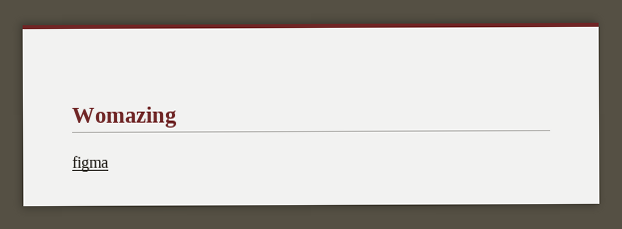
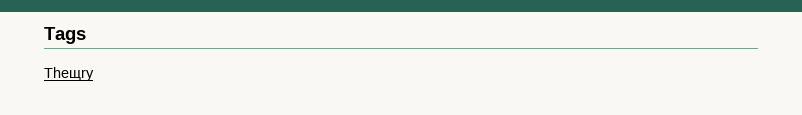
[71,106,178,128] [72,155,109,172] Womazing // figma -> [44,27,86,44] [44,67,94,81] Tags // Theщry

